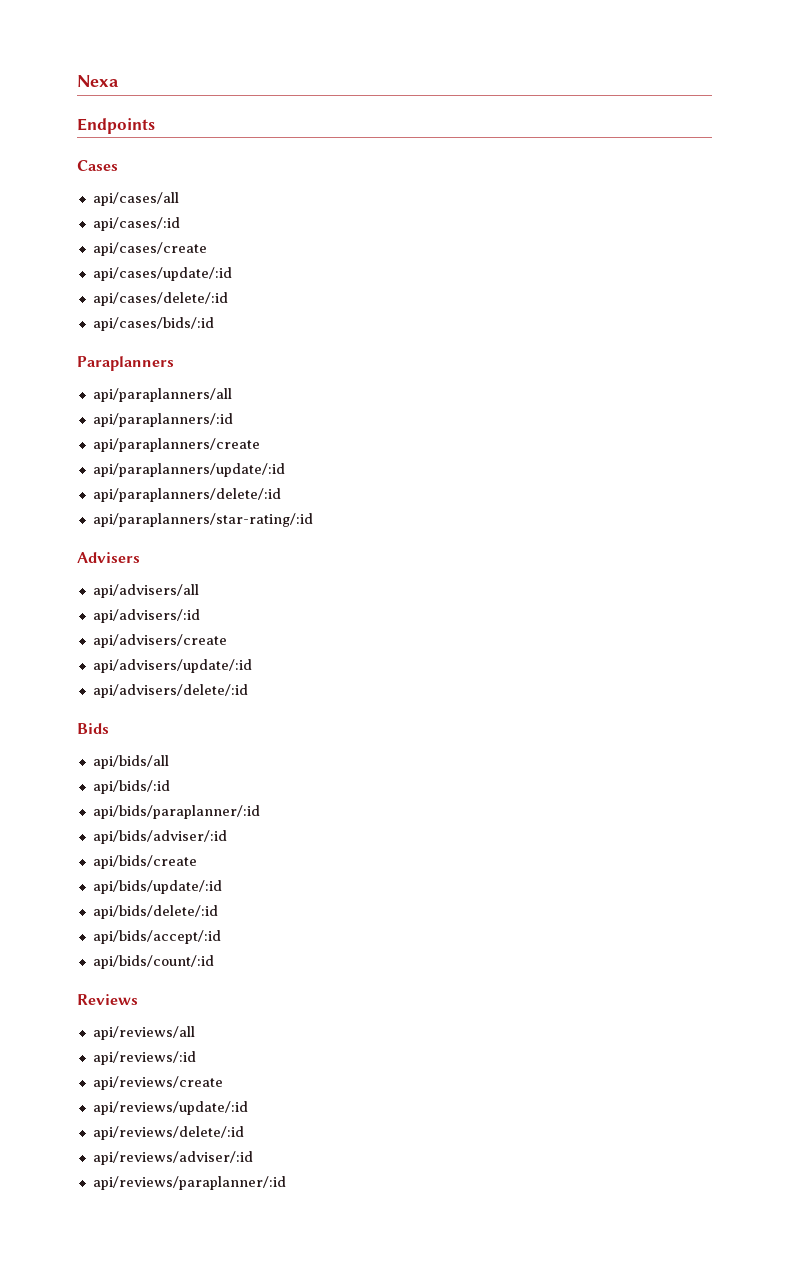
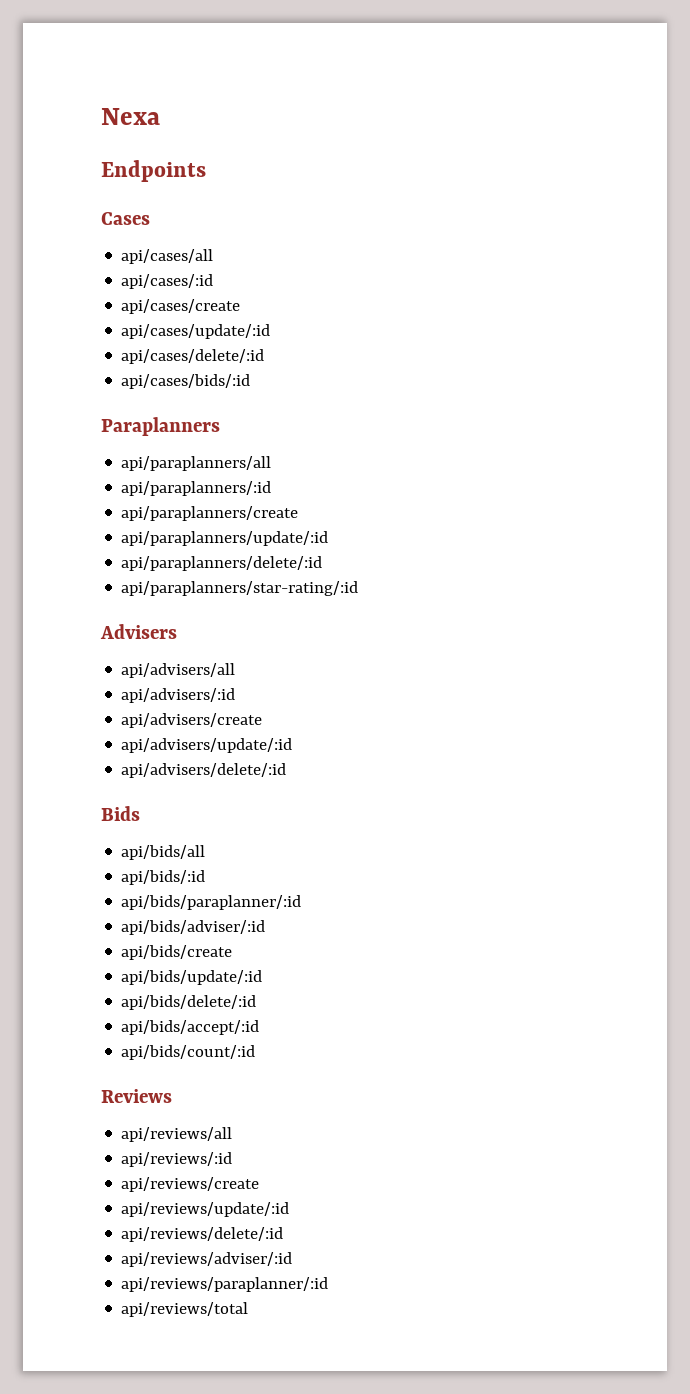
(286, 1183) none -> [121,1302,249,1317] // api/reviews/total

